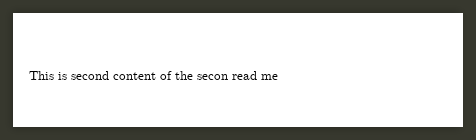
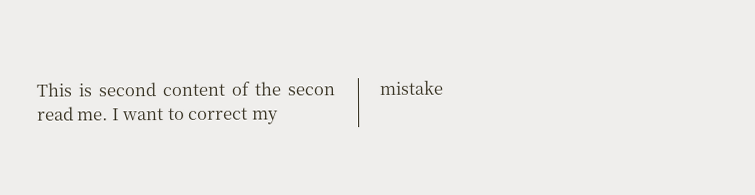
[261,74,278,80] me -> [77,107,279,125] [379,80,443,95] me. I want to correct my mistake

